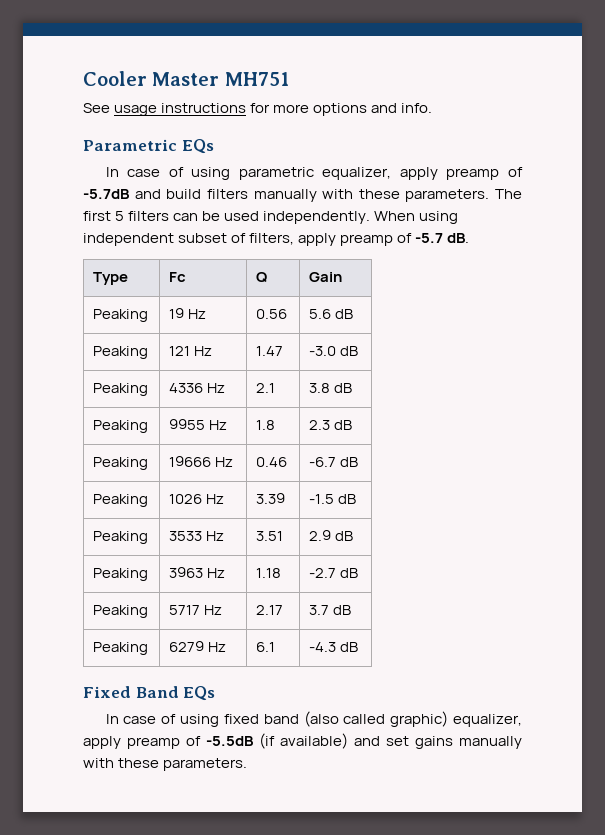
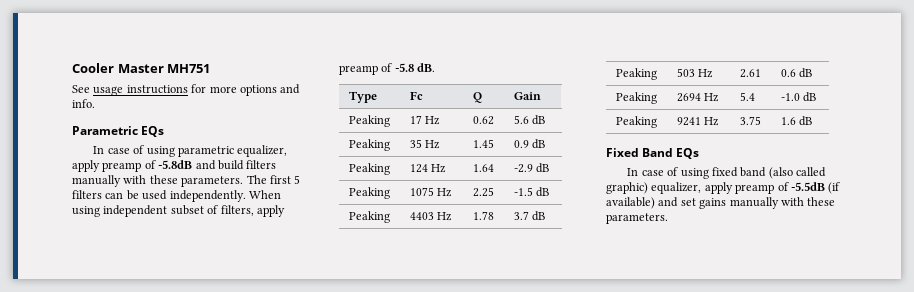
[83,189,130,199] -5.7dB -> [158,160,193,169] -5.8dB
[415,233,444,243] -5.7 -> [394,63,414,72] -5.8
[169,308,207,319] [256,309,288,319] 19 Hz | 0.56 -> [409,115,441,125] [472,116,494,125] 17 Hz | 0.62
[169,346,213,356] [256,346,284,356] [309,346,359,356] [93,383,149,396] [169,383,226,393] [256,383,276,393] [309,383,353,393] [93,420,149,433] [169,419,228,430] [256,420,276,430] [309,420,353,430] [93,457,149,470] [169,456,234,467] [256,457,288,467] [309,457,359,467] [93,494,149,507] [169,494,225,504] [256,493,286,504] 121 Hz | 1.47 | -3.0 dB // Peaking | 4336 Hz | 2.1 | 3.8 dB // Peaking | 9955 Hz | 1.8 | 2.3 dB // Peaking | 19666 Hz | 0.46 | -6.7 dB // Peaking | 1026 Hz | 3.39 -> [409,139,441,149] [472,139,494,148] [513,139,546,149] [348,163,390,175] [409,164,447,173] [472,164,494,172] [513,163,550,173] [348,187,390,199] [409,187,453,197] [472,187,494,197] 35 Hz | 1.45 | 0.9 dB // Peaking | 124 Hz | 1.64 | -2.9 dB // Peaking | 1075 Hz | 2.25
[169,531,225,541] [256,531,284,541] [309,530,354,541] [93,568,149,581] [169,567,226,578] [256,568,282,578] [309,568,359,578] [93,605,149,618] [169,605,223,615] [256,605,284,615] 3533 Hz | 3.51 | 2.9 dB // Peaking | 3963 Hz | 1.18 | -2.7 dB // Peaking | 5717 Hz | 2.17 -> [409,212,453,221] [472,211,494,220] 4403 Hz | 1.78
[169,641,227,652] [256,642,276,652] [309,642,337,652] 6279 Hz | 6.1 | -4.3 -> [676,68,714,78] [739,69,761,78] [780,68,813,78] [615,92,657,104] [676,93,720,102] [739,92,755,101] [780,92,817,102] [615,116,657,128] [676,117,720,126] [739,116,761,125] [780,117,796,125] 503 Hz | 2.61 | 0.6 dB // Peaking | 2694 Hz | 5.4 | -1.0 dB // Peaking | 9241 Hz | 3.75 | 1.6

